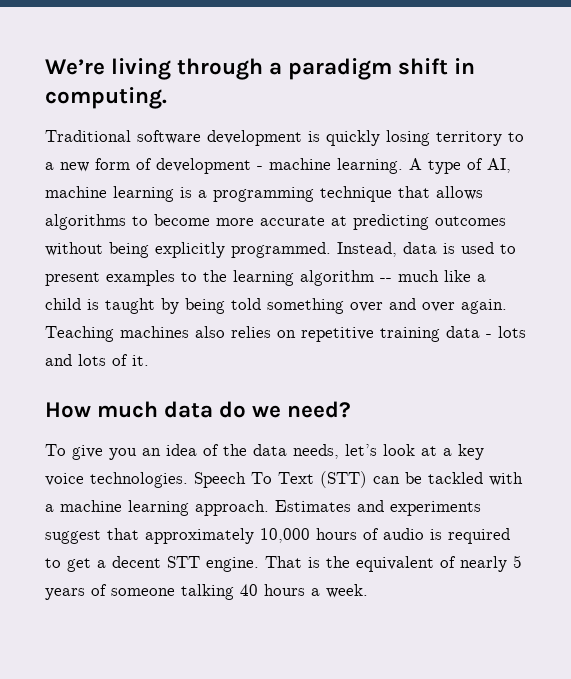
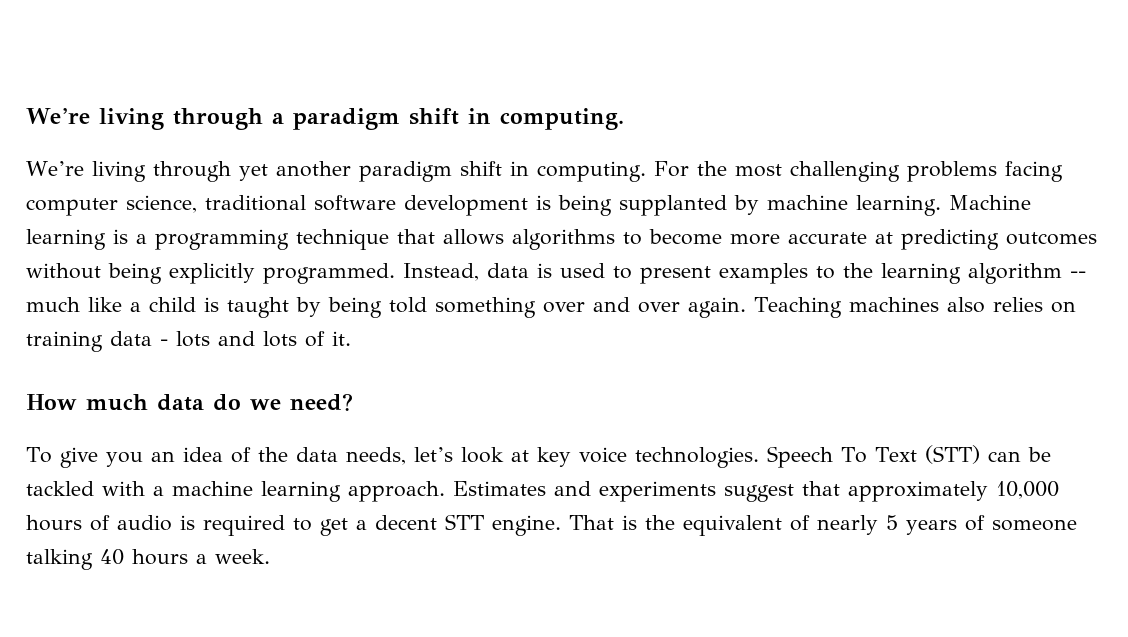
[45,130,524,146] [45,158,511,174] [45,186,107,198] Traditional software development is quickly losing territory to a new form of development - machine learning. A type of AI, machine -> [26,161,1063,182] [26,195,1031,216] We’re living through yet another paradigm shift in computing. For the most challenging problems facing computer science, traditional software development is being supplanted by machine learning. Machine
[301,327,374,342] repetitive -> (1076, 307) none
[443,448,452,456] a -> (529, 456) none

